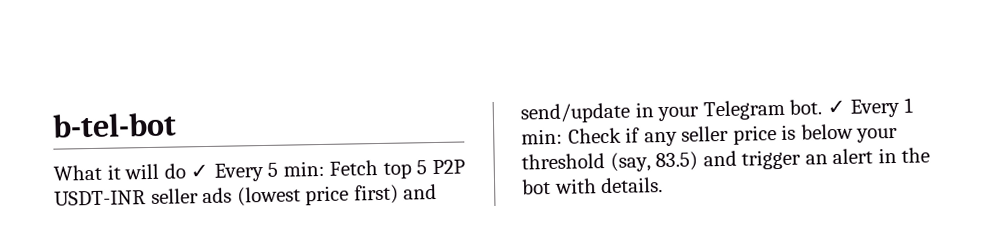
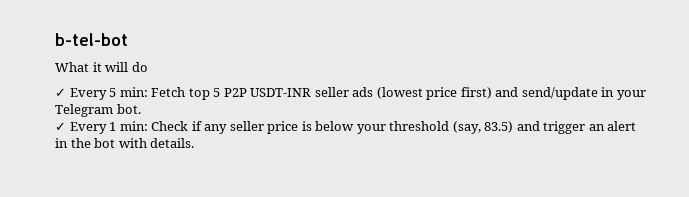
(186, 171) none -> (148, 67) //
(823, 107) none -> (141, 109) //

